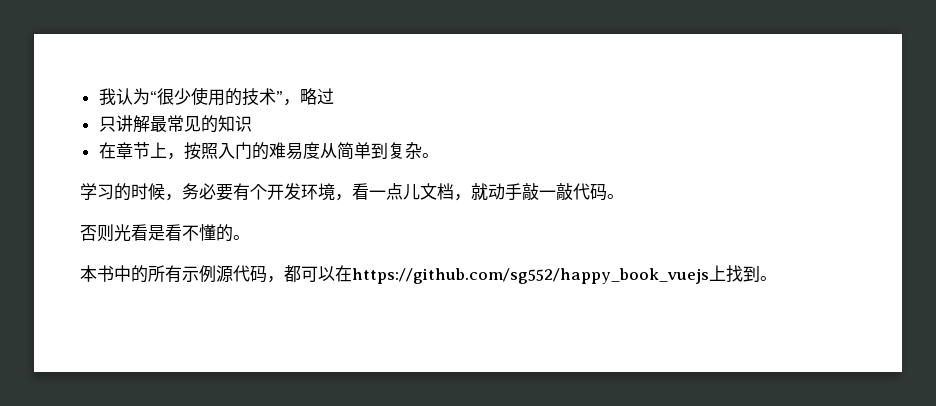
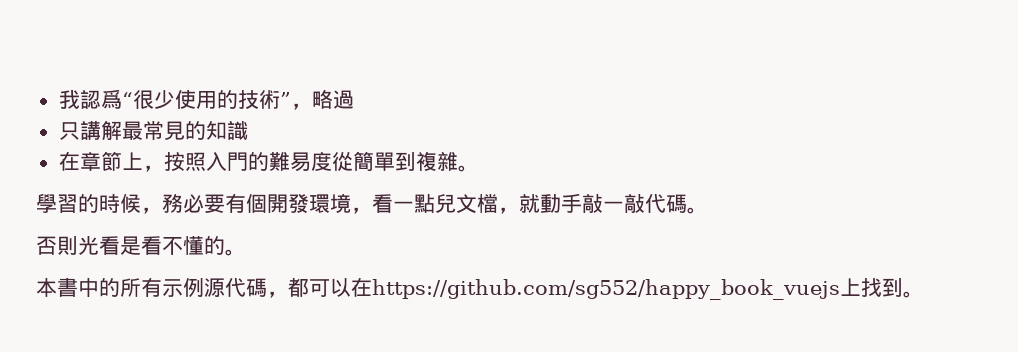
[115,88,150,105] 认为 -> [79,89,122,109] 認爲
[258,88,276,105] 术 -> [258,90,280,109] 術
[316,88,334,105] 过 -> [332,90,354,109] 過
[115,115,252,133] 讲解最常见的知识 -> [79,120,248,140] 講解最常見的知識
[132,142,150,159] 节 -> [100,151,122,171] 節
[234,142,439,160] [80,183,505,201] 门的难易度从简单到复杂。 // 学习的时候，务必要有个开发环境，看一点儿文档，就动 -> [226,151,479,172] [36,193,561,214] 門的難易度從簡單到複雜。 // 學習的時候，務必要有個開發環境，看一點兒文檔，就動
[590,183,607,201] 码 -> [666,194,687,213] 碼
[97,224,114,242] 则 -> [57,236,78,255] 則
[97,265,114,282] 书 -> [57,277,78,297] 書
[250,265,267,283] 码 -> [246,278,267,297] 碼

